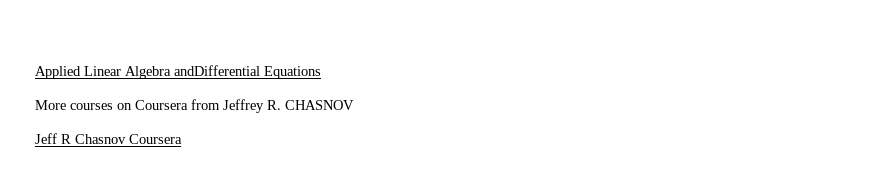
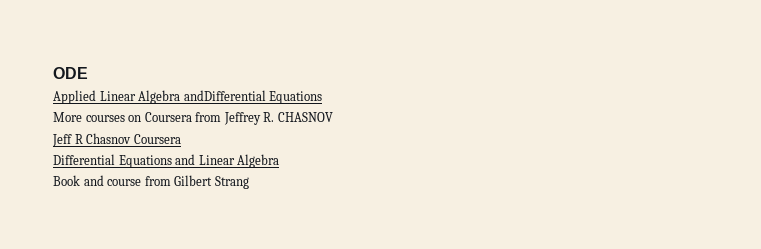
(35, 72) none -> [53,67,88,79] ODE //
(182, 139) none -> [53,154,280,168] [53,175,249,189] // Differential Equations and Linear Algebra // Book and course from Gilbert Strang

